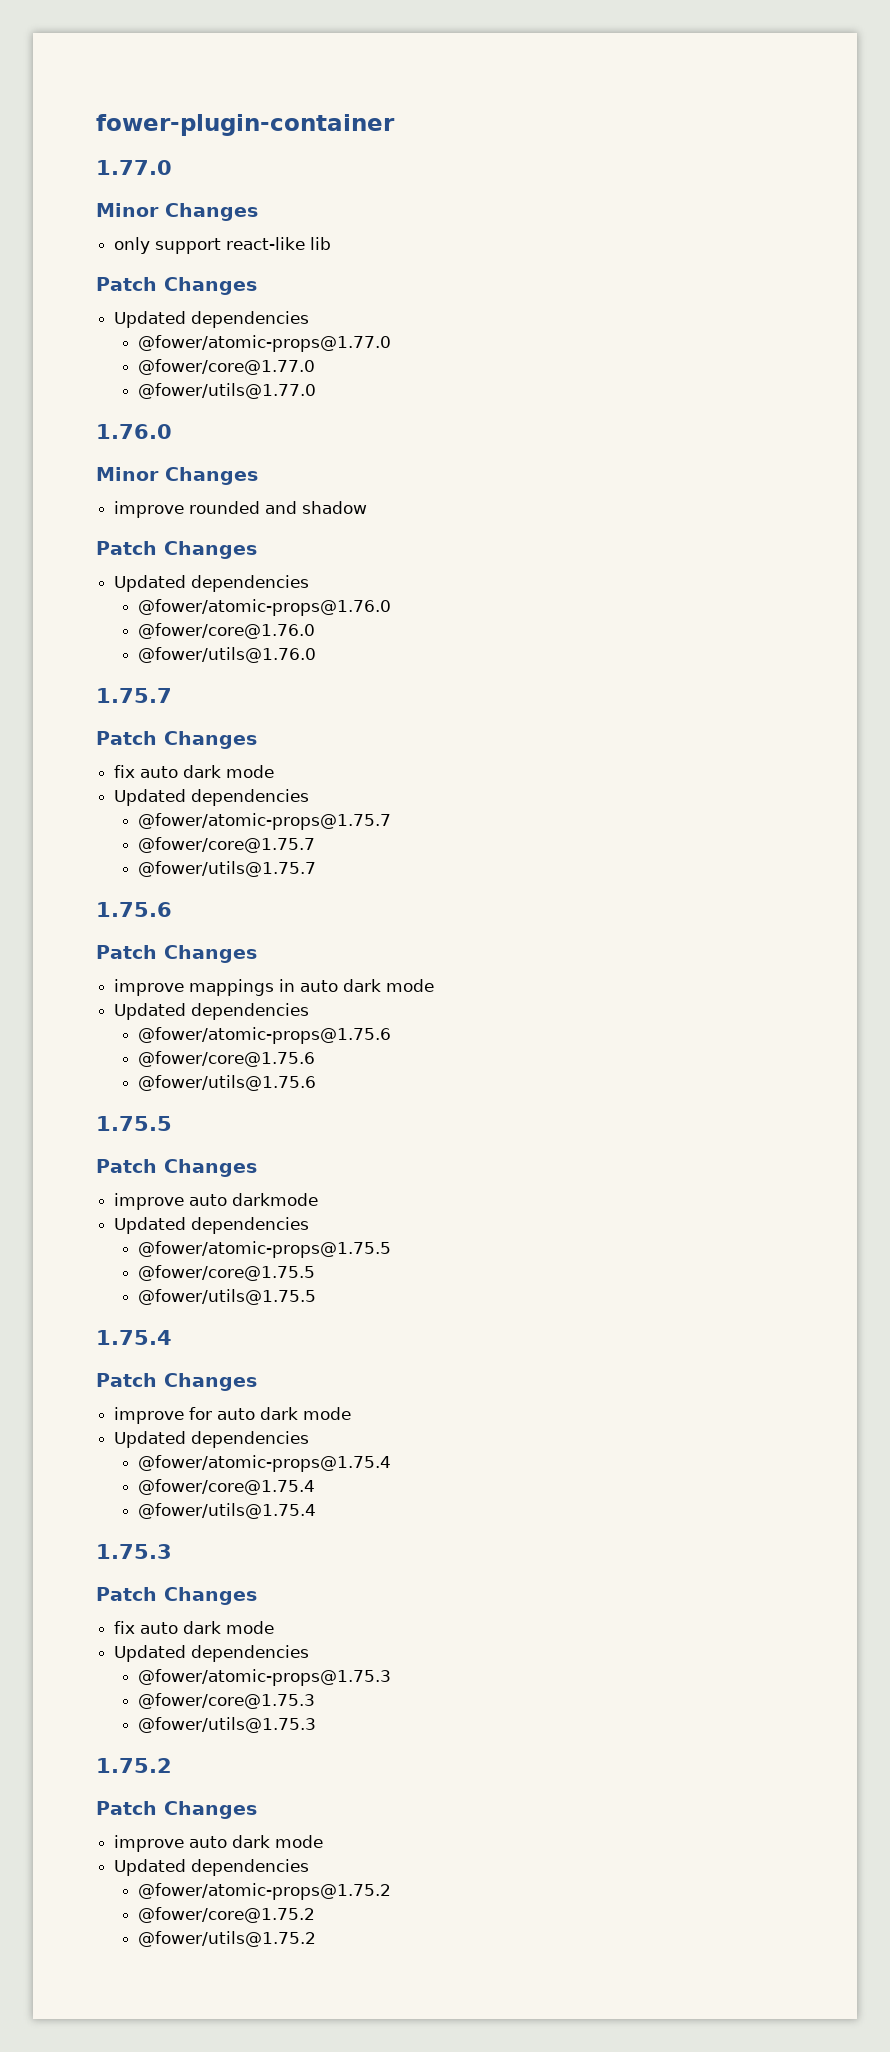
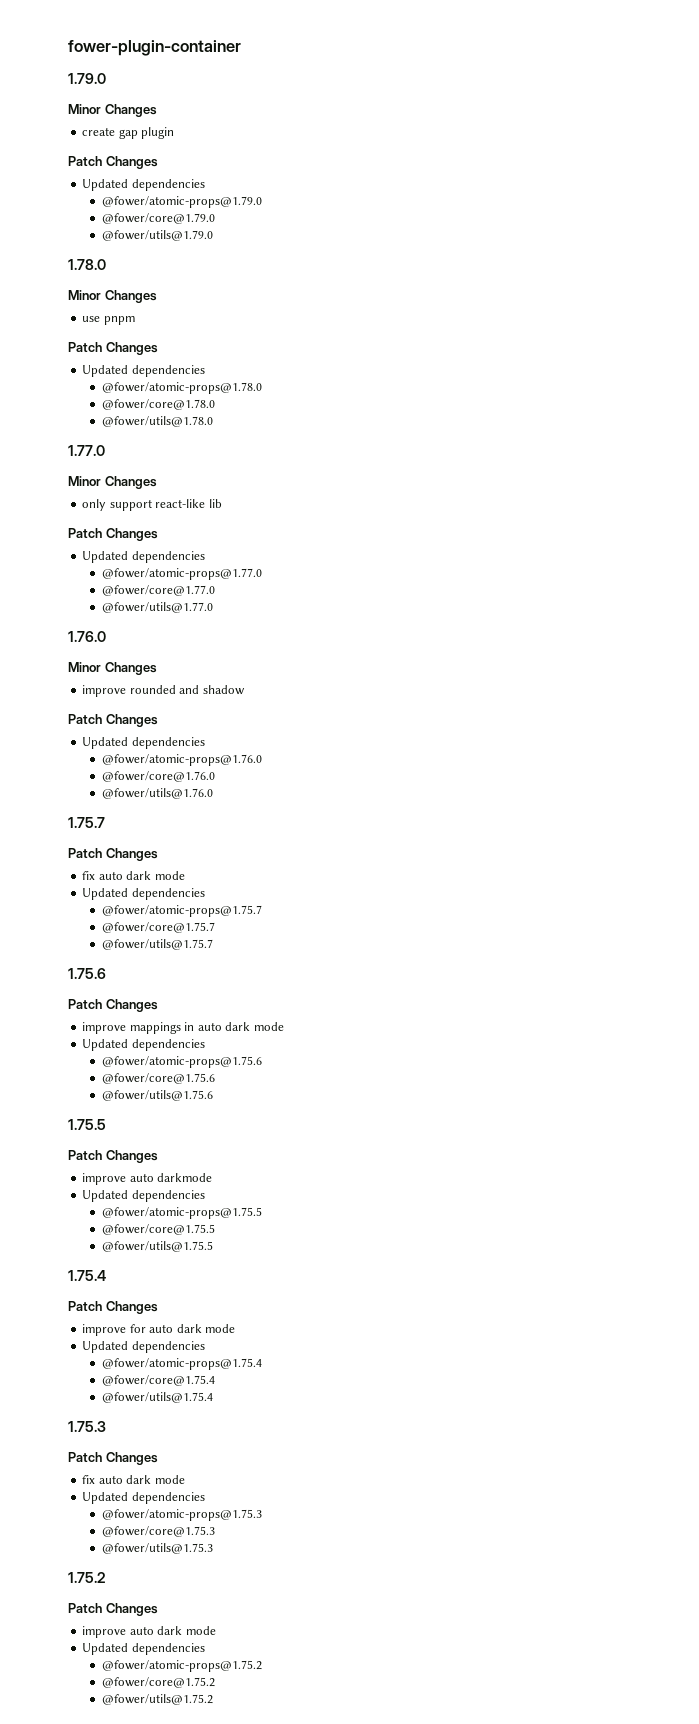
(395, 125) none -> [68,73,106,84] [68,104,157,117] [82,127,175,139] [68,156,158,169] [82,179,205,191] [101,196,262,208] [101,213,215,224] [101,230,213,241] [68,259,106,270] [68,290,157,303] [82,316,135,325] [68,342,158,355] [82,365,205,377] [101,382,262,394] [101,399,215,410] [101,416,213,427] // 1.79.0 // Minor Changes // create gap plugin // Patch Changes // Updated dependencies // @fower/atomic-props@1.79.0 // @fower/core@1.79.0 // @fower/utils@1.79.0 // 1.78.0 // Minor Changes // use pnpm // Patch Changes // Updated dependencies // @fower/atomic-props@1.78.0 // @fower/core@1.78.0 // @fower/utils@1.78.0

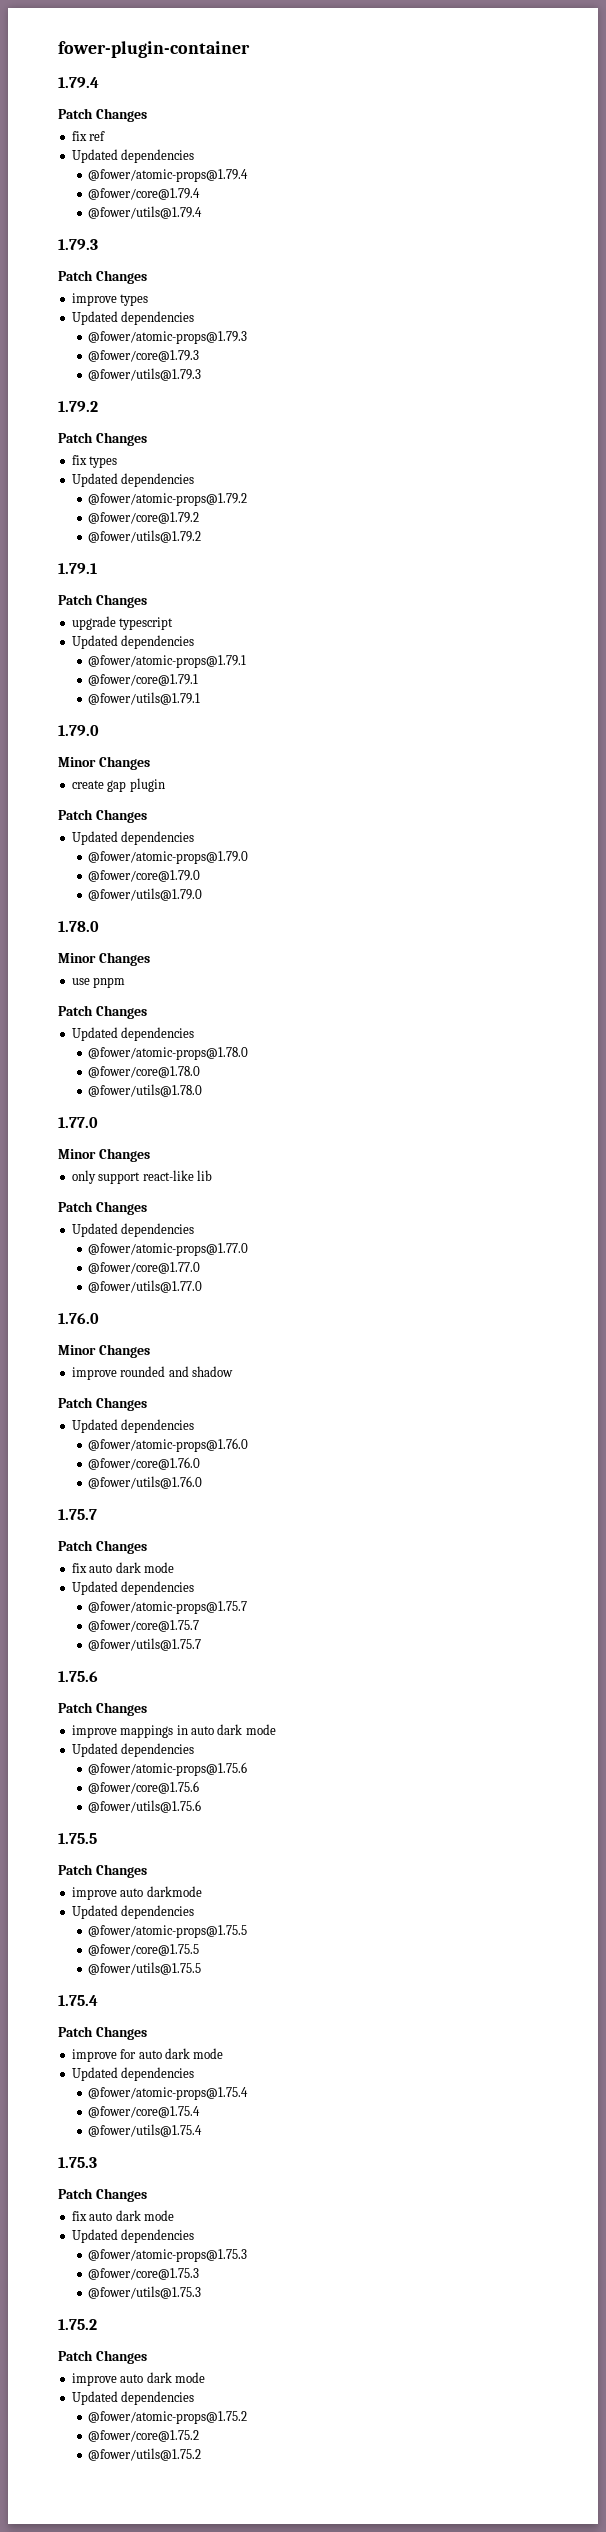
(241, 48) none -> [58,77,99,88] [58,108,147,122] [71,131,106,141] [71,149,195,163] [88,169,249,182] [88,188,201,200] [88,206,203,219] [58,239,98,250] [58,270,147,284] [71,293,149,306] [71,311,195,325] [88,331,248,344] [88,350,200,362] [88,368,202,381] [58,401,98,412] [58,432,147,446] [71,455,118,468] [71,473,195,487] [88,493,248,506] [88,512,200,524] [88,530,202,543] [58,563,97,574] [58,594,147,608] [71,616,174,630] [71,635,195,649] [88,655,247,668] [88,674,199,686] [88,692,201,705] // 1.79.4 // Patch Changes // fix ref // Updated dependencies // @fower/atomic-props@1.79.4 // @fower/core@1.79.4 // @fower/utils@1.79.4 // 1.79.3 // Patch Changes // improve types // Updated dependencies // @fower/atomic-props@1.79.3 // @fower/core@1.79.3 // @fower/utils@1.79.3 // 1.79.2 // Patch Changes // fix types // Updated dependencies // @fower/atomic-props@1.79.2 // @fower/core@1.79.2 // @fower/utils@1.79.2 // 1.79.1 // Patch Changes // upgrade typescript // Updated dependencies // @fower/atomic-props@1.79.1 // @fower/core@1.79.1 // @fower/utils@1.79.1

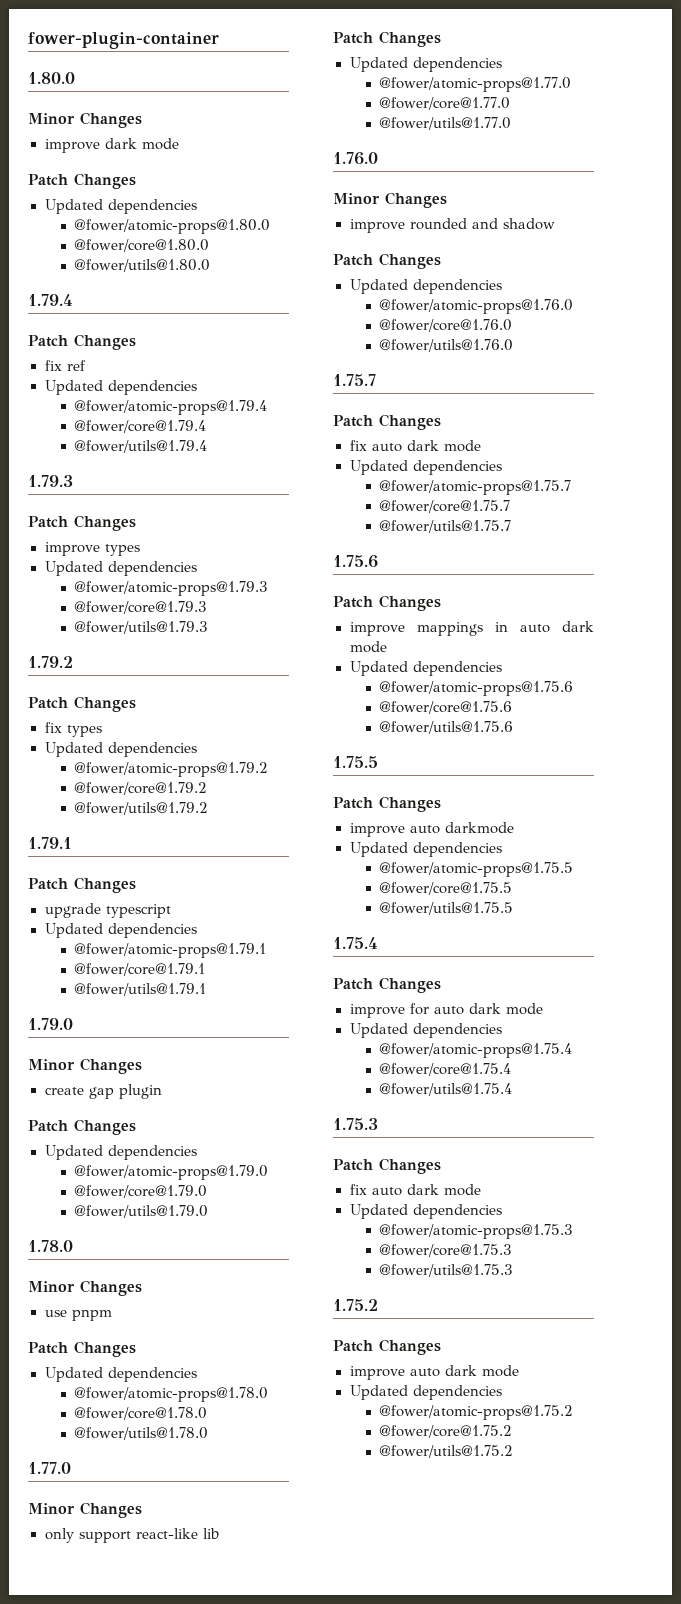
(250, 49) none -> [28,72,75,84] [28,112,142,128] [44,138,179,153] [28,173,136,189] [44,199,197,214] [74,219,271,234] [74,239,210,252] [74,259,211,272] // 1.80.0 // Minor Changes // improve dark mode // Patch Changes // Updated dependencies // @fower/atomic-props@1.80.0 // @fower/core@1.80.0 // @fower/utils@1.80.0

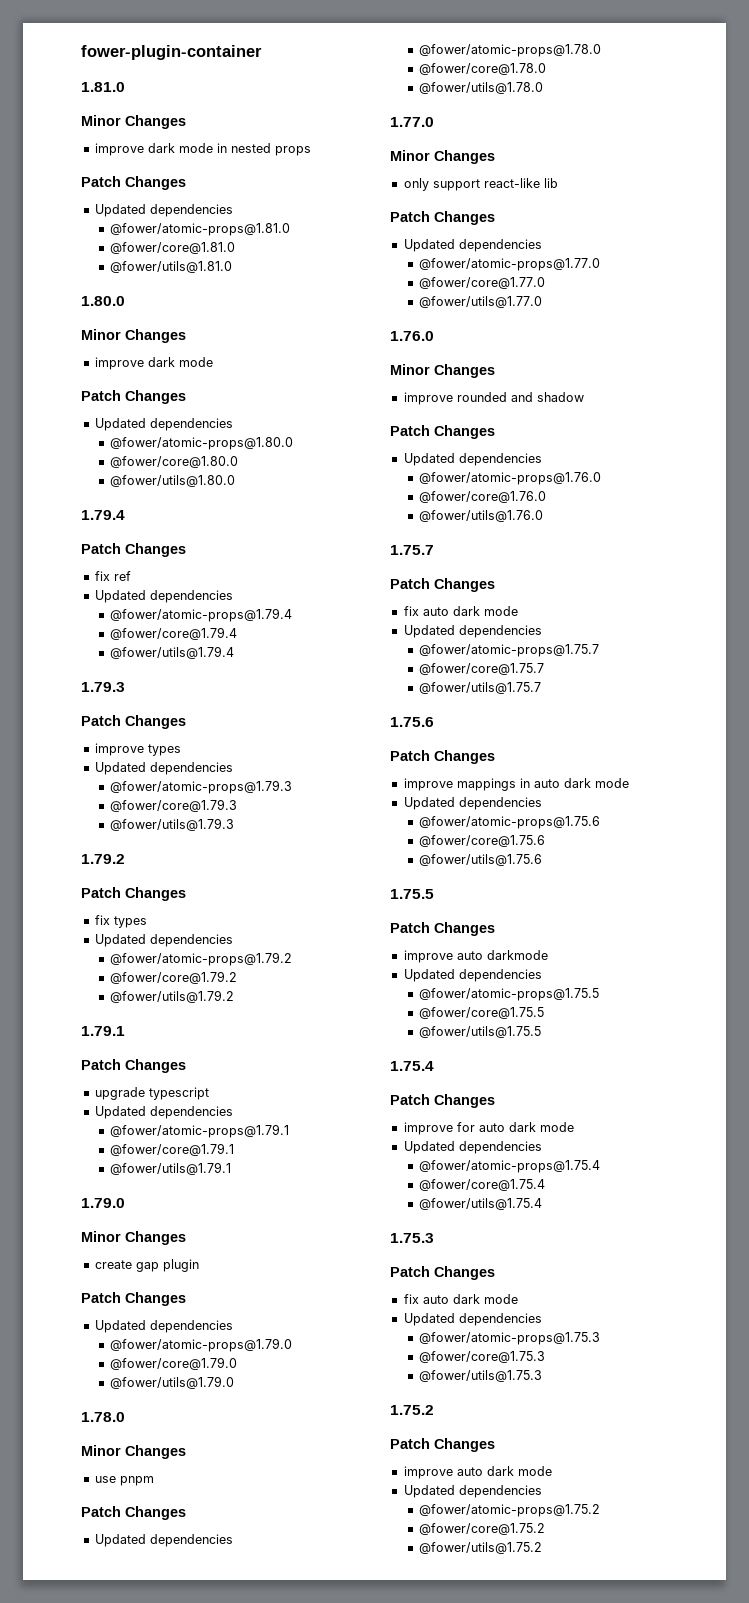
(219, 40) none -> [81,82,125,92] [81,115,186,129] [94,143,311,156] [81,176,186,190] [94,204,233,217] [110,223,291,236] [110,242,236,254] [110,261,233,273] // 1.81.0 // Minor Changes // improve dark mode in nested props // Patch Changes // Updated dependencies // @fower/atomic-props@1.81.0 // @fower/core@1.81.0 // @fower/utils@1.81.0

